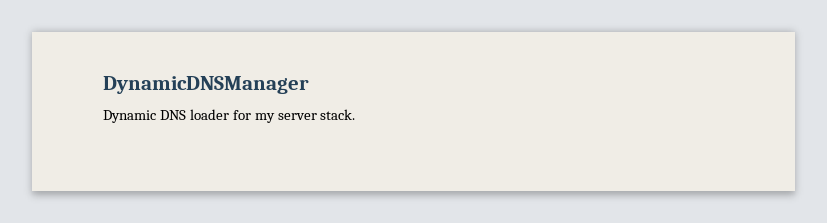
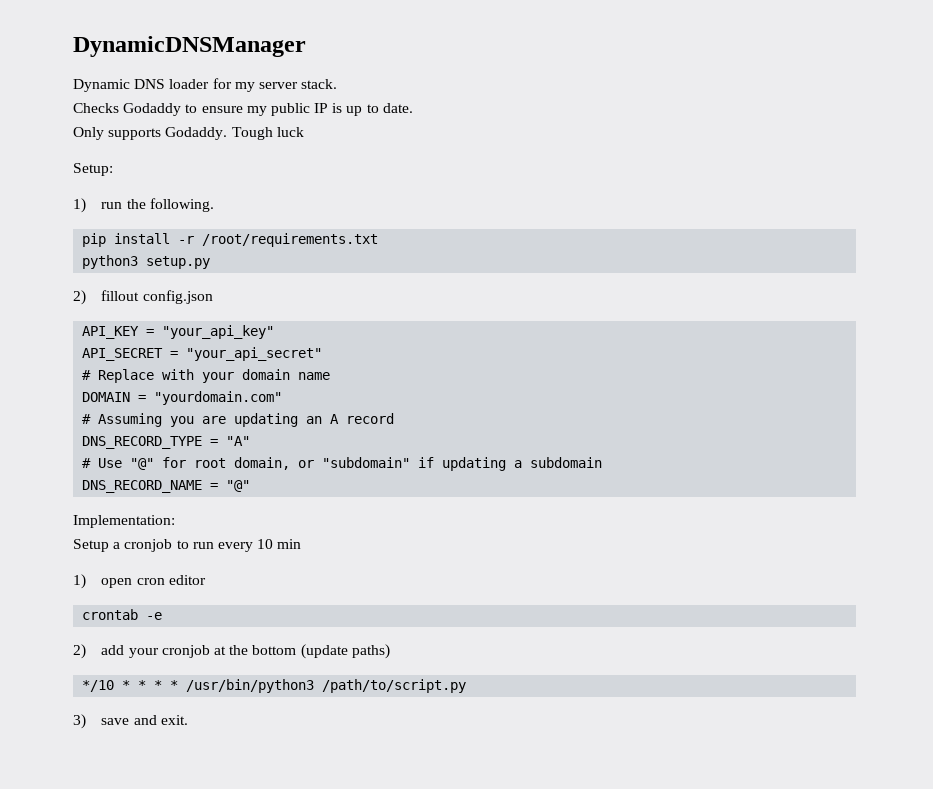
(356, 114) none -> [73,103,413,116] [73,127,304,140] [73,163,113,176] [73,198,214,213] [82,233,379,247] [82,255,211,269] [73,290,213,305] [82,325,275,339] [82,347,323,361] [82,369,331,383] [82,391,283,405] [82,413,395,427] [82,436,251,449] [82,457,603,471] [82,480,251,493] [73,515,175,528] [73,539,302,552] [73,574,206,589] [82,609,163,620] [73,644,390,659] [82,679,467,693] [73,714,188,729] // Checks Godaddy to ensure my public IP is up to date. // Only supports Godaddy. Tough luck // Setup: // 1) run the following. // pip install -r /root/requirements.txt // python3 setup.py // 2) fillout config.json // API_KEY = "your_api_key" // API_SECRET = "your_api_secret" // # Replace with your domain name // DOMAIN = "yourdomain.com" // # Assuming you are updating an A record // DNS_RECORD_TYPE = "A" // # Use "@" for root domain, or "subdomain" if updating a subdomain // DNS_RECORD_NAME = "@" // Implementation: // Setup a cronjob to run every 10 min // 1) open cron editor // crontab -e // 2) add your cronjob at the bottom (update paths) // */10 * * * * /usr/bin/python3 /path/to/script.py // 3) save and exit.

